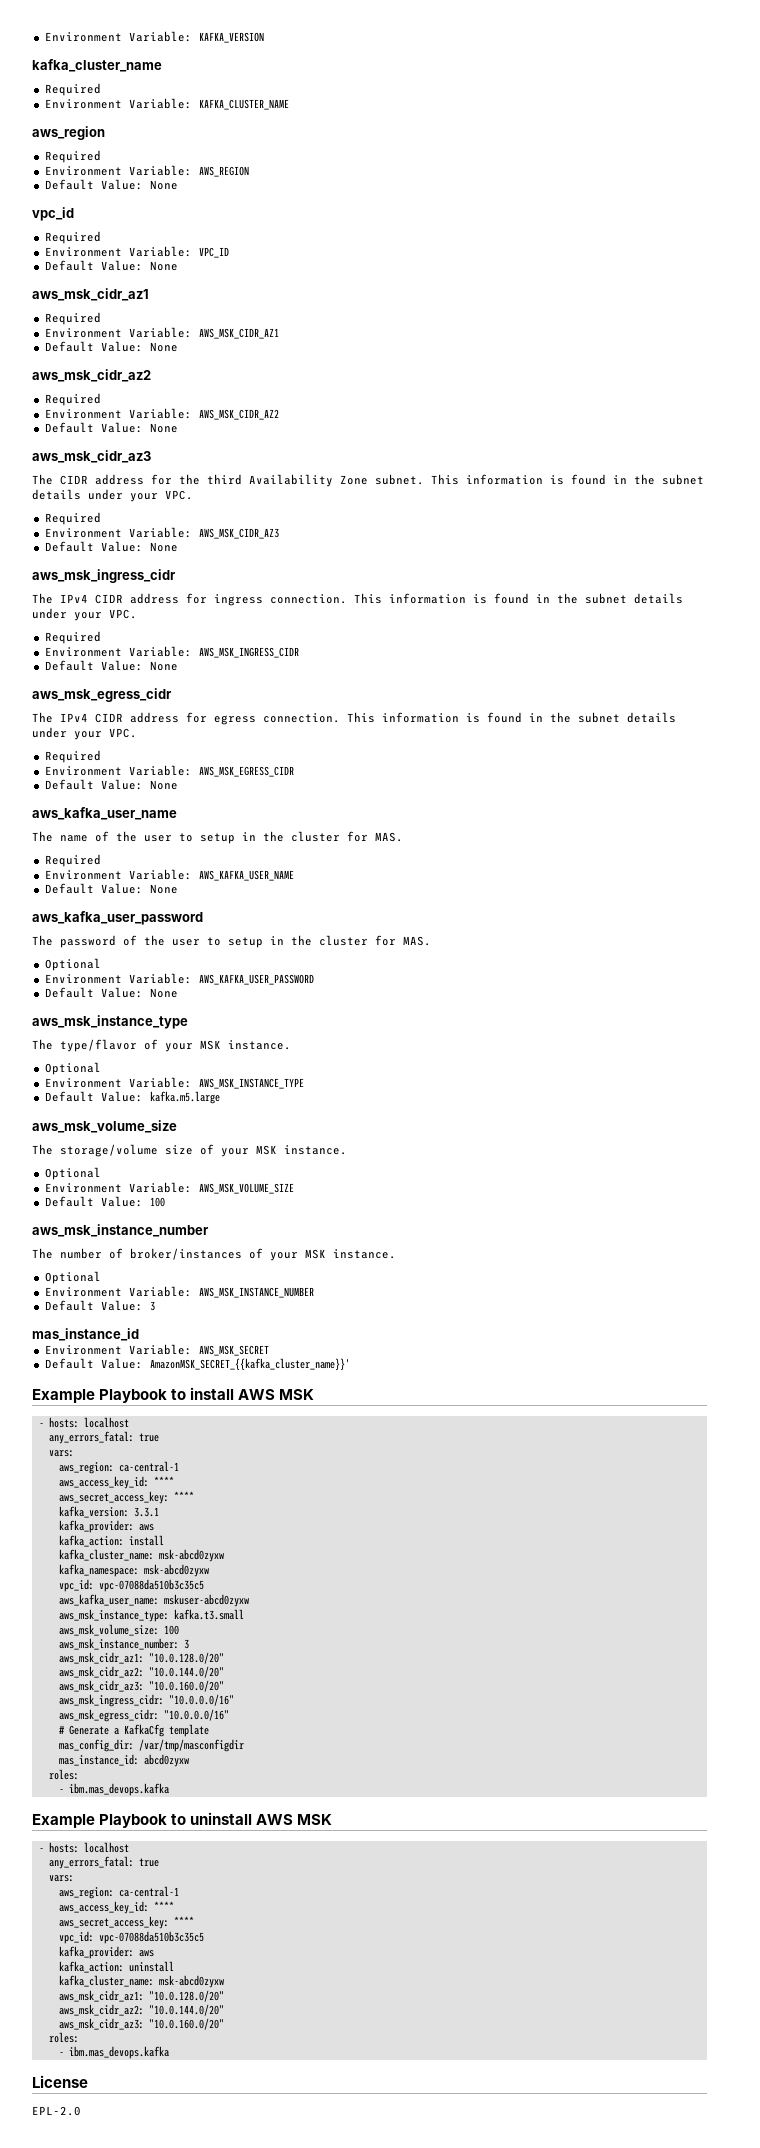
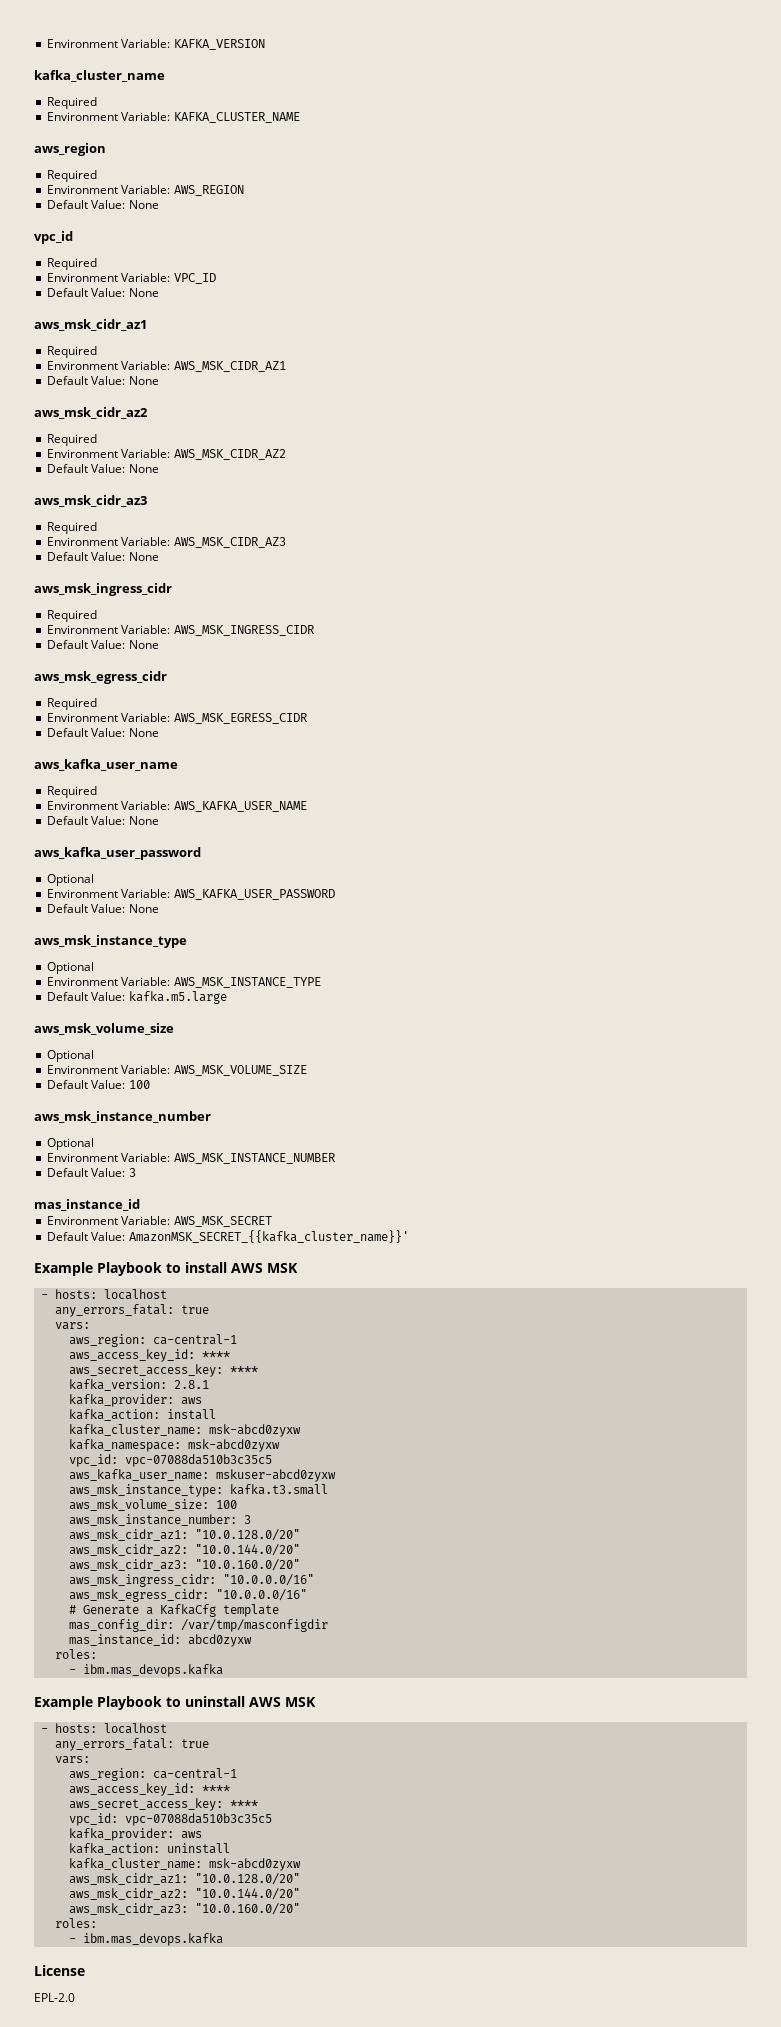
[32,474,704,487] [32,489,193,502] // The CIDR address for the third Availability Zone subnet. This information is found in the subnet details under your VPC. -> (147, 501) none
[32,593,683,606] [32,608,137,621] // The IPv4 CIDR address for ingress connection. This information is found in the subnet details under your VPC. -> (172, 589) none
[32,712,676,725] [32,727,137,740] // The IPv4 CIDR address for egress connection. This information is found in the subnet details under your VPC. -> (167, 677) none
[32,831,403,844] // The name of the user to setup in the cluster for MAS. -> (178, 765) none
[32,935,431,948] // The password of the user to setup in the cluster for MAS. -> (201, 853) none
[32,1039,291,1052] // The type/flavor of your MSK instance. -> (187, 941) none
[32,1144,347,1157] // The storage/volume size of your MSK instance. -> (174, 1029) none
[32,1248,396,1261] // The number of broker/instances of your MSK instance. -> (211, 1117) none
[133,1507,159,1517] 3.3.1 -> [174,1380,210,1389] 2.8.1

